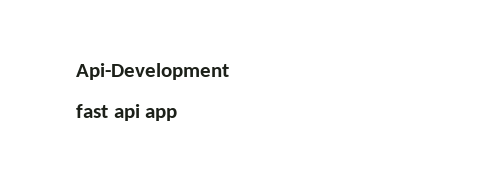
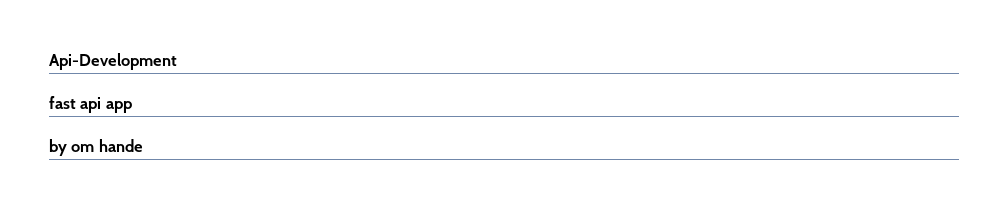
(178, 114) none -> [49,139,143,156] // by om hande

